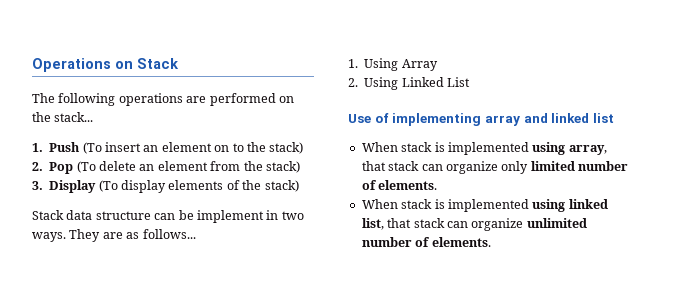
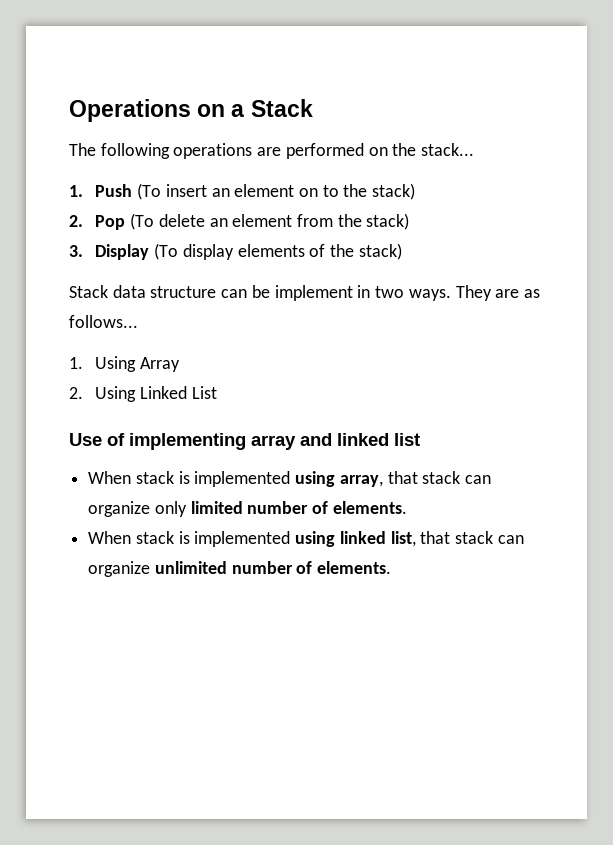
(133, 65) none -> [231,104,245,117] a

